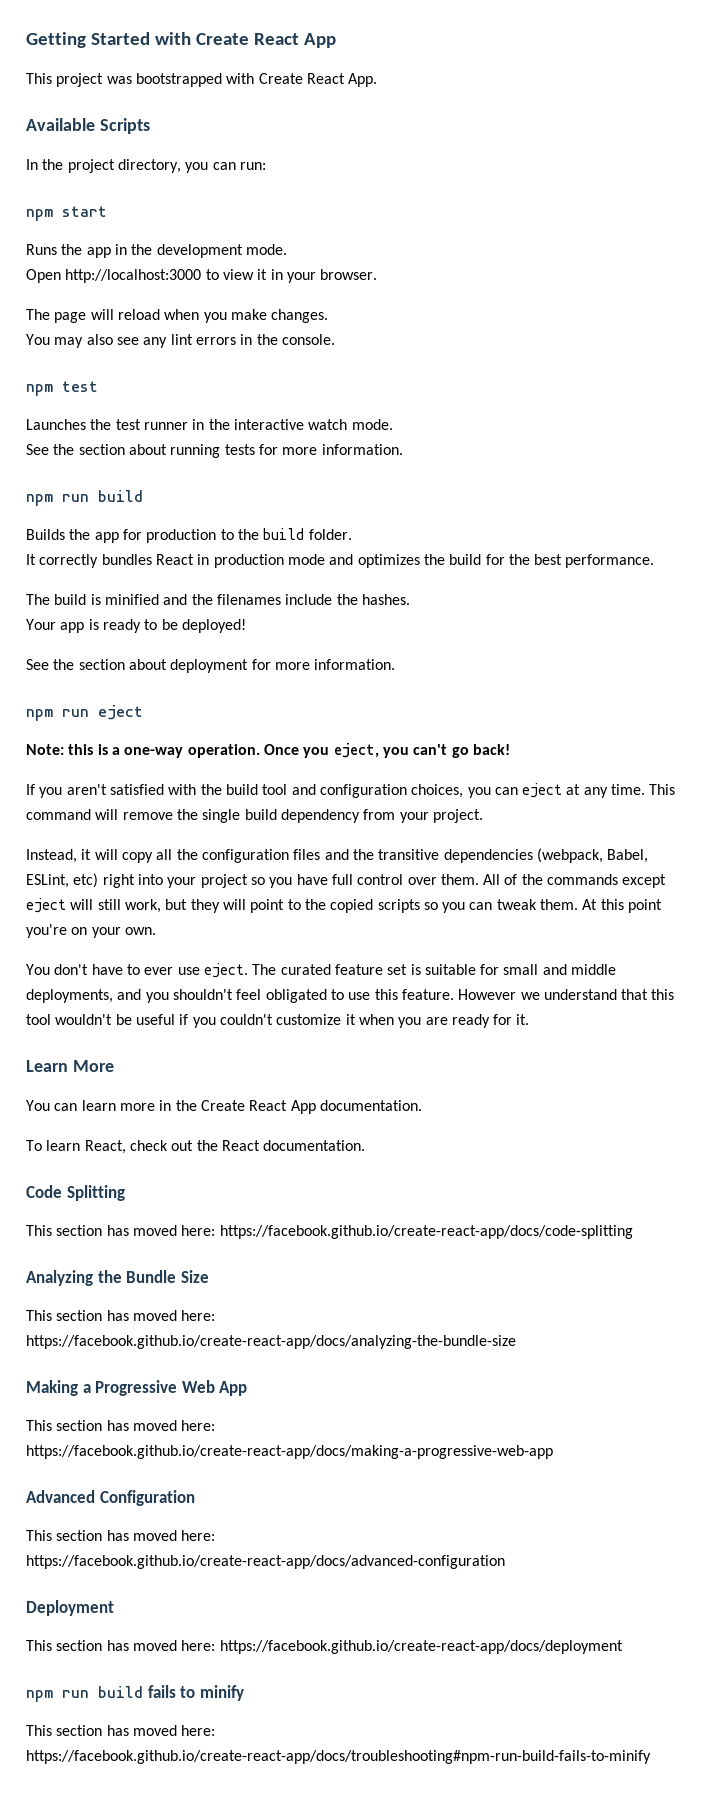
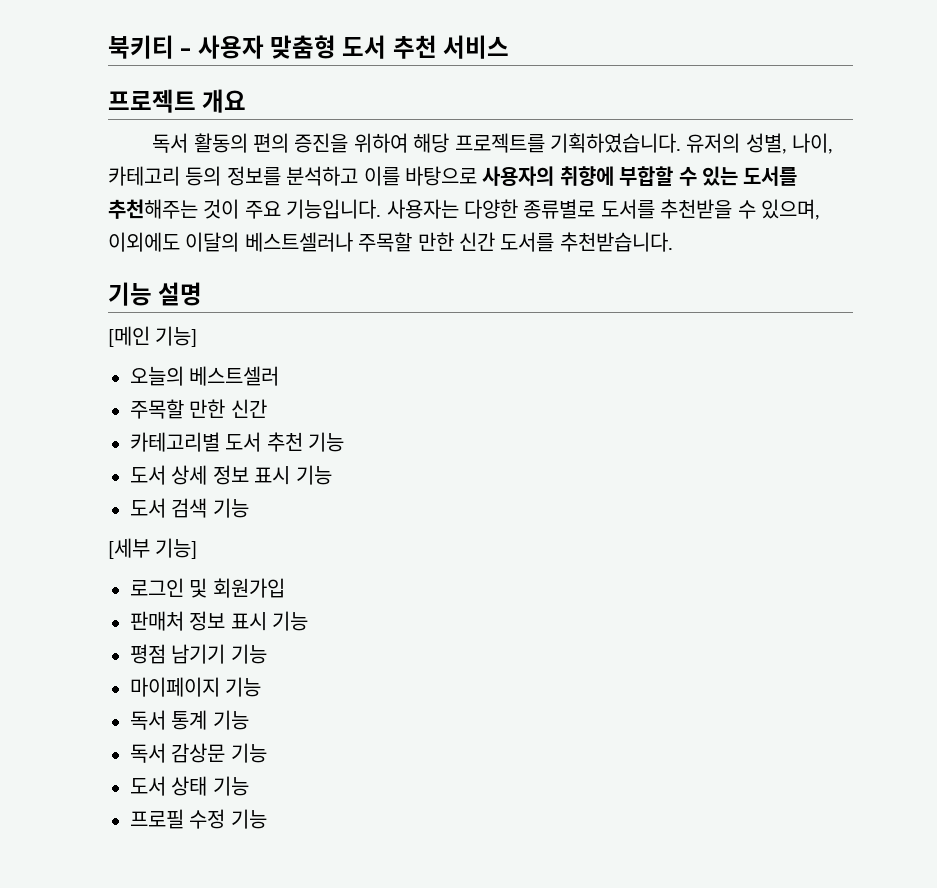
[26,32,336,48] [26,73,378,87] [26,118,150,134] [26,159,266,173] [26,206,107,221] [26,244,287,258] [26,269,378,283] [26,309,329,323] [26,334,335,348] [26,381,98,396] [26,419,393,430] [26,444,403,458] [26,490,143,506] [26,528,352,543] [26,554,655,568] [26,594,410,605] [26,619,246,633] [26,659,396,673] [26,705,143,721] [26,743,510,758] [26,783,676,798] [26,809,483,823] [26,848,649,863] [26,873,667,888] [26,898,663,913] [26,924,156,938] [26,963,617,978] [26,989,675,1003] [26,1014,530,1028] [26,1060,114,1072] [26,1100,422,1114] [26,1140,366,1154] [26,1185,125,1201] [26,1225,633,1239] [26,1270,209,1286] [26,1310,216,1321] [26,1335,516,1349] [26,1380,248,1396] [26,1420,216,1431] [26,1445,553,1459] [26,1490,195,1506] [26,1530,216,1541] [26,1555,505,1569] [26,1600,114,1616] [26,1640,623,1654] [26,1685,244,1702] [26,1725,216,1736] [26,1750,651,1764] Getting Started with Create React App // This project was bootstrapped with Create React App. // Available Scripts // In the project directory, you can run: // npm start // Runs the app in the development mode. // Open http://localhost:3000 to view it in your browser. // The page will reload when you make changes. // You may also see any lint errors in the console. // npm test // Launches the test runner in the interactive watch mode. // See the section about running tests for more information. // npm run build // Builds the app for production to the build folder. // It correctly bundles React in production mode and optimizes the build for the best performance. // The build is minified and the filenames include the hashes. // Your app is ready to be deployed! // See the section about deployment for more information. // npm run eject // Note: this is a one-way operation. Once you eject, you can't go back! // If you aren't satisfied with the build tool and configuration choices, you can eject at any time. This command will remove the single build dependency from your project. // Instead, it will copy all the configuration files and the transitive dependencies (webpack, Babel, ESLint, etc) right into your project so you have full control over them. All of the commands except eject will still work, but they will point to the copied scripts so you can tweak them. At this point you're on your own. // You don't have to ever use eject. The curated feature set is suitable for small and middle deployments, and you shouldn't feel obligated to use this feature. However we understand that this tool wouldn't be useful if you couldn't customize it when you are ready for it. // Learn More // You can learn more in the Create React App documentation. // To learn React, check out the React documentation. // Code Splitting // This section has moved here: https://facebook.github.io/create-react-app/docs/code-splitting // Analyzing the Bundle Size // This section has moved here: https://facebook.github.io/create-react-app/docs/analyzing-the-bundle-size // Making a Progressive Web App // This section has moved here: https://facebook.github.io/create-react-app/docs/making-a-progressive-web-app // Advanced Configuration // This section has moved here: https://facebook.github.io/create-react-app/docs/advanced-configuration // Deployment // This section has moved here: https://facebook.github.io/create-react-app/docs/deployment // npm run build fails to minify // This section has moved here: https://facebook.github.io/create-react-app/docs/troubleshooting#npm-run-build-fails-to-minify -> [108,35,510,59] [108,89,247,113] [152,133,834,154] [108,166,798,186] [108,199,820,220] [108,232,673,252] [108,282,203,306] [108,326,198,347] [130,366,280,386] [130,399,267,419] [130,432,345,452] [130,465,332,485] [130,498,249,518] [108,538,198,559] [130,578,285,598] [130,611,309,631] [130,644,267,664] [130,677,262,697] [130,710,249,730] [130,743,267,763] [130,776,249,796] [130,809,267,829] 북키티 - 사용자 맞춤형 도서 추천 서비스 // 프로젝트 개요 // 독서 활동의 편의 증진을 위하여 해당 프로젝트를 기획하였습니다. 유저의 성별, 나이, 카테고리 등의 정보를 분석하고 이를 바탕으로 사용자의 취향에 부합할 수 있는 도서를 추천해주는 것이 주요 기능입니다. 사용자는 다양한 종류별로 도서를 추천받을 수 있으며, 이외에도 이달의 베스트셀러나 주목할 만한 신간 도서를 추천받습니다. // 기능 설명 // [메인 기능] // 오늘의 베스트셀러 // 주목할 만한 신간 // 카테고리별 도서 추천 기능 // 도서 상세 정보 표시 기능 // 도서 검색 기능 // [세부 기능] // 로그인 및 회원가입 // 판매처 정보 표시 기능 // 평점 남기기 기능 // 마이페이지 기능 // 독서 통계 기능 // 독서 감상문 기능 // 도서 상태 기능 // 프로필 수정 기능

